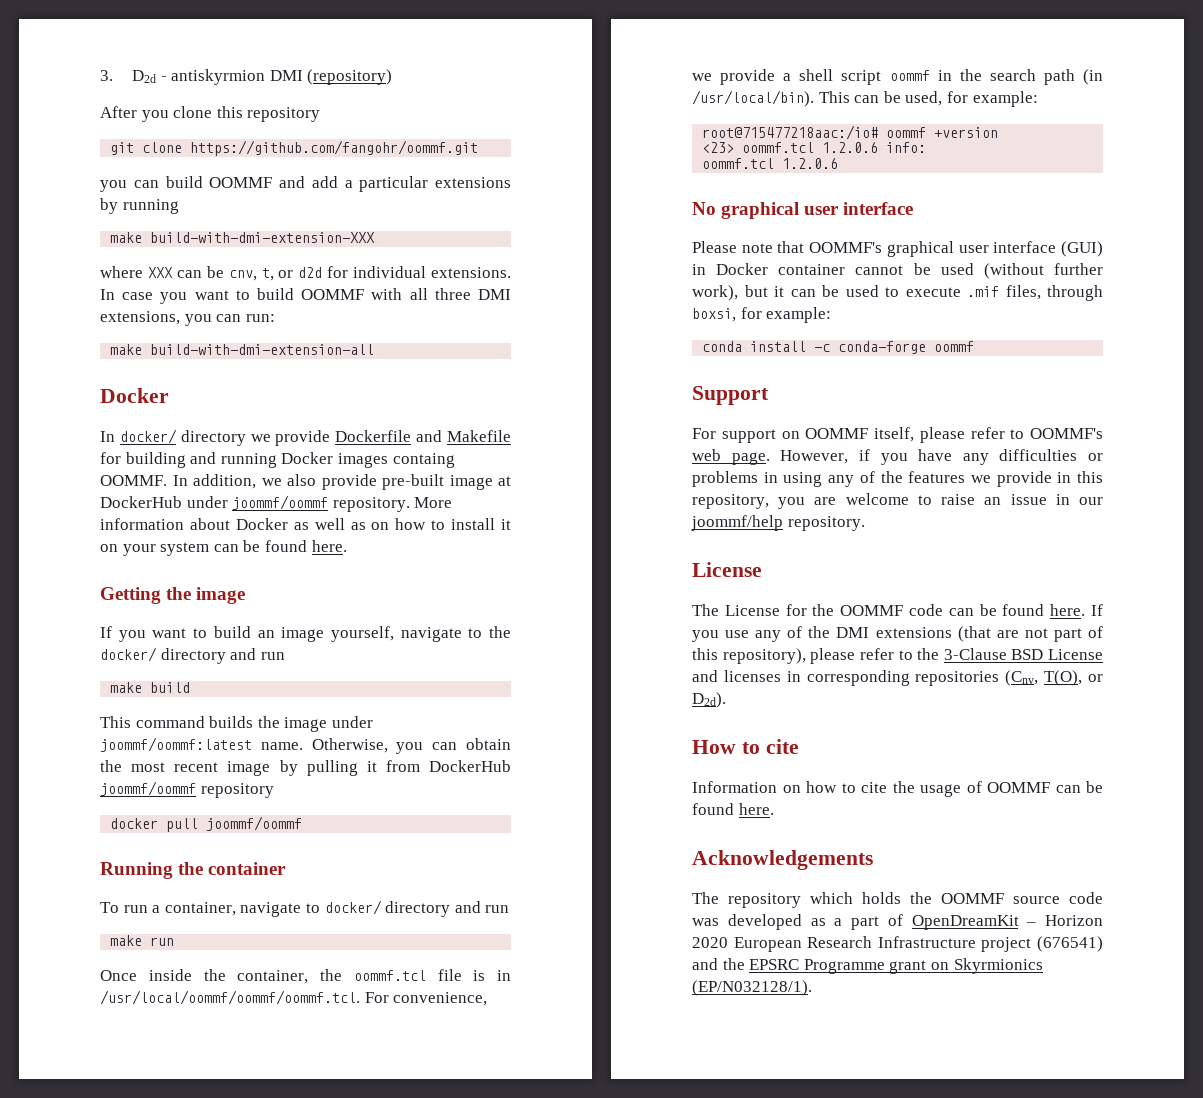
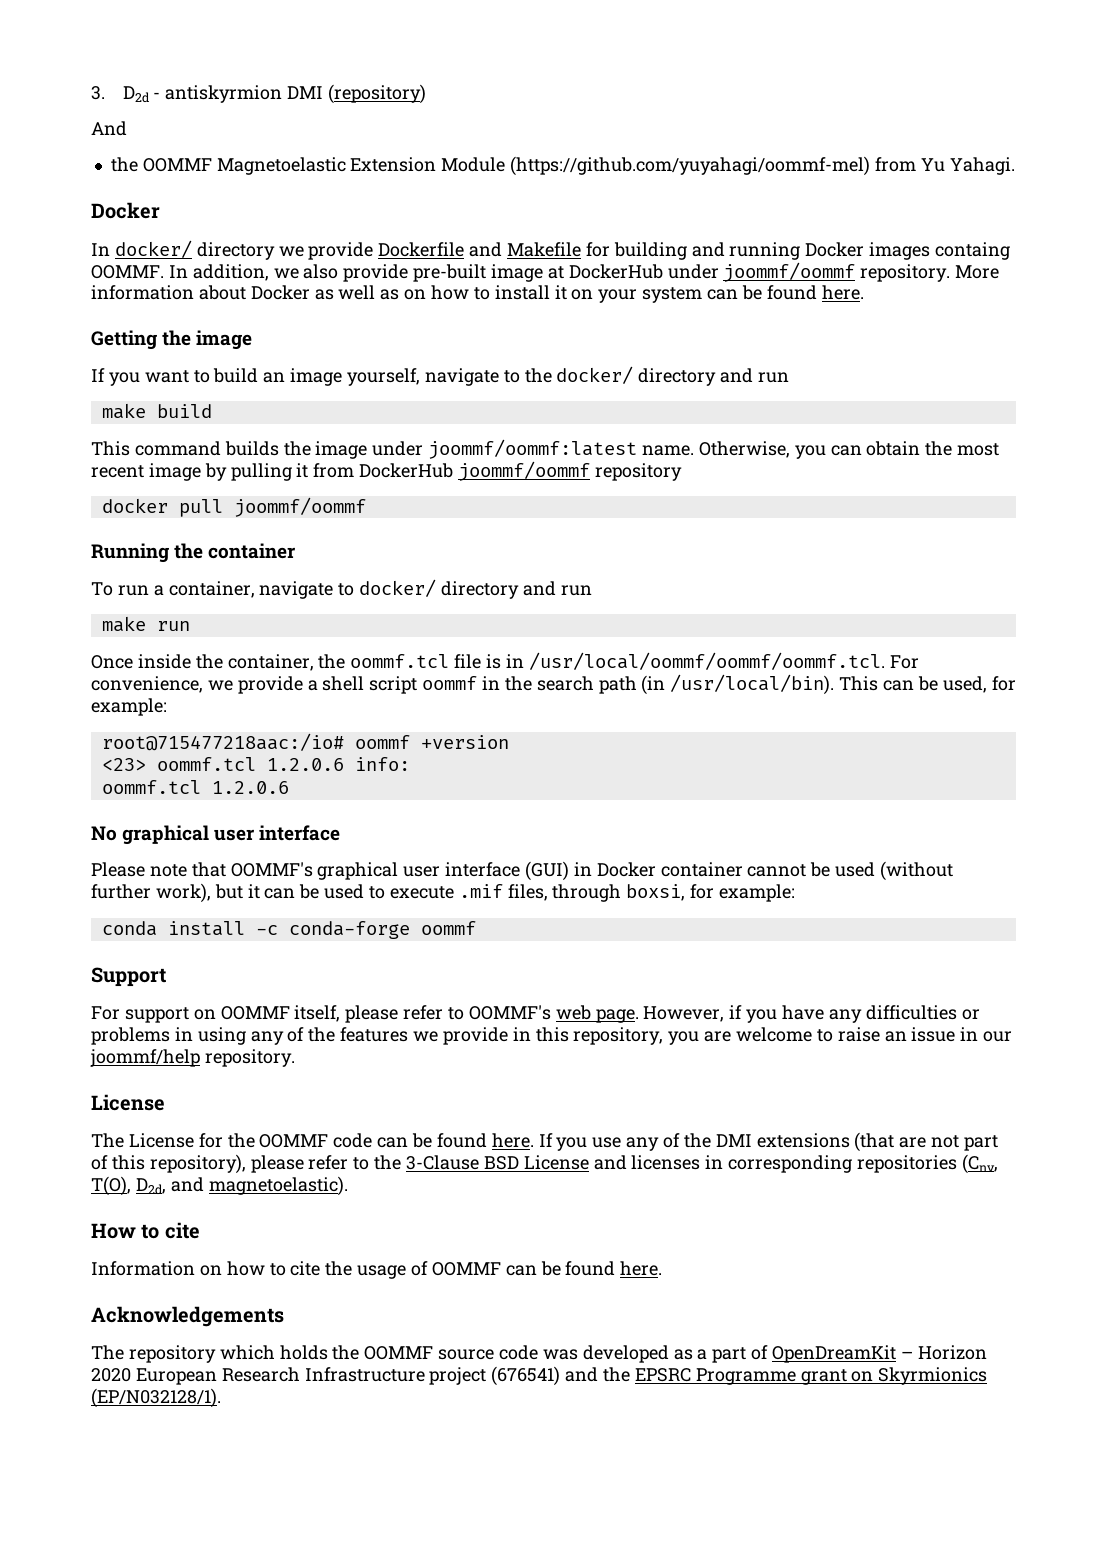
[100,106,321,122] [110,140,479,156] [100,176,511,192] [100,198,179,214] [110,232,376,243] [100,266,511,281] [100,288,511,304] [100,311,275,326] [110,344,375,355] After you clone this repository // git clone https://github.com/fangohr/oommf.git // you can build OOMMF and add a particular extensions by running // make build-with-dmi-extension-XXX // where XXX can be cnv, t, or d2d for individual extensions. In case you want to build OOMMF with all three DMI extensions, you can run: // make build-with-dmi-extension-all -> [91,121,127,136] [110,156,1015,176] And // the OOMMF Magnetoelastic Extension Module (https://github.com/yuyahagi/oommf-mel) from Yu Yahagi.
[1088,674,1103,682] [692,692,726,708] or D2d). -> [135,1176,348,1196] D2d, and magnetoelastic).

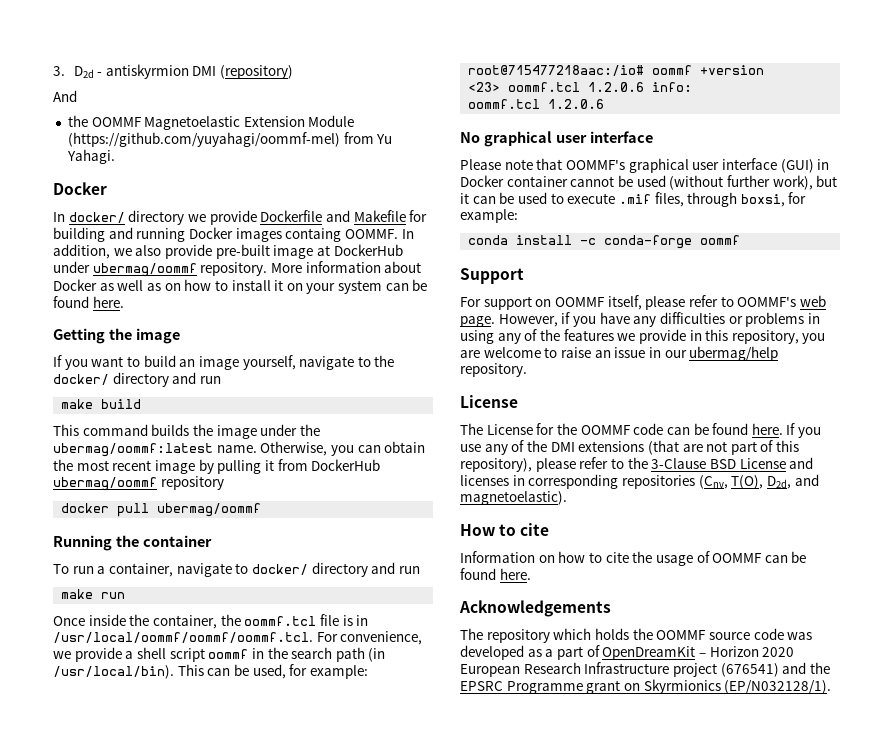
[723,262,856,282] joommf/oommf -> [92,263,197,277] ubermag/oommf
[428,439,638,459] joommf/oommf:latest -> [299,424,320,436] [53,443,213,457] the ubermag/oommf:latest
[458,461,591,481] joommf/oommf -> [53,477,157,491] ubermag/oommf
[233,497,366,517] joommf/oommf -> [157,503,262,517] ubermag/oommf
[90,1049,200,1067] joommf/help -> [689,346,779,361] ubermag/help

